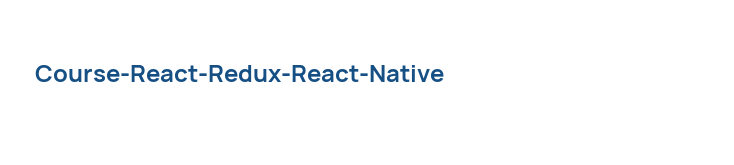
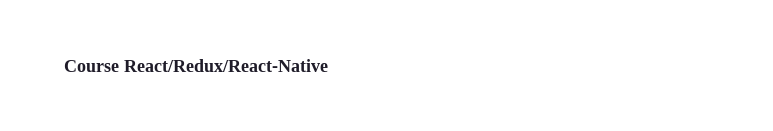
[35,65,444,82] Course-React-Redux-React-Native -> [64,59,328,72] Course React/Redux/React-Native

